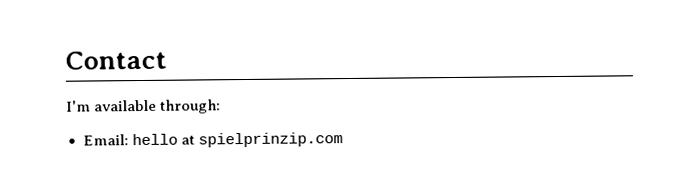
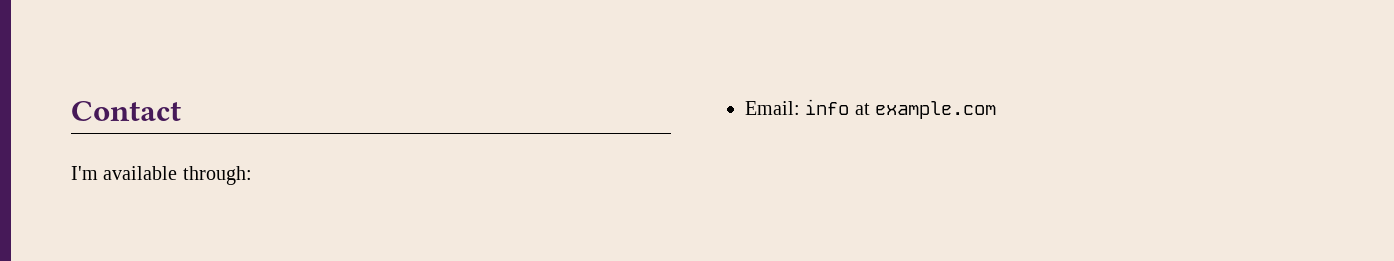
[131,132,343,148] hello at spielprinzip.com -> [805,99,997,119] info at example.com

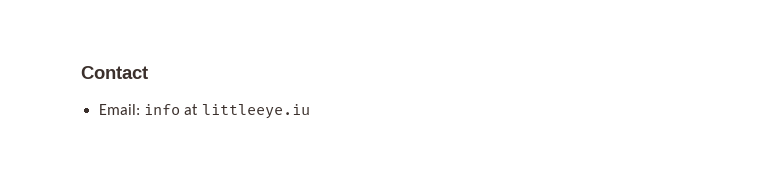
[71,166,252,185] // I'm available through: -> (148, 72) none
[875,101,997,119] example.com -> [201,104,310,119] littleeye.iu

